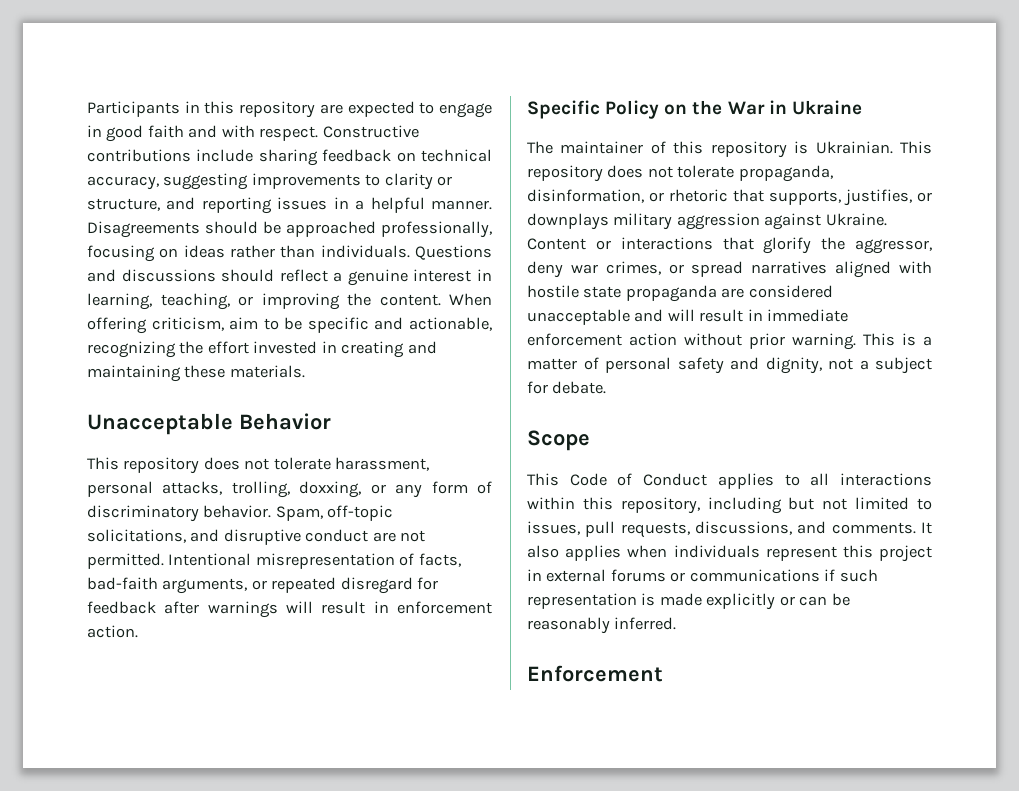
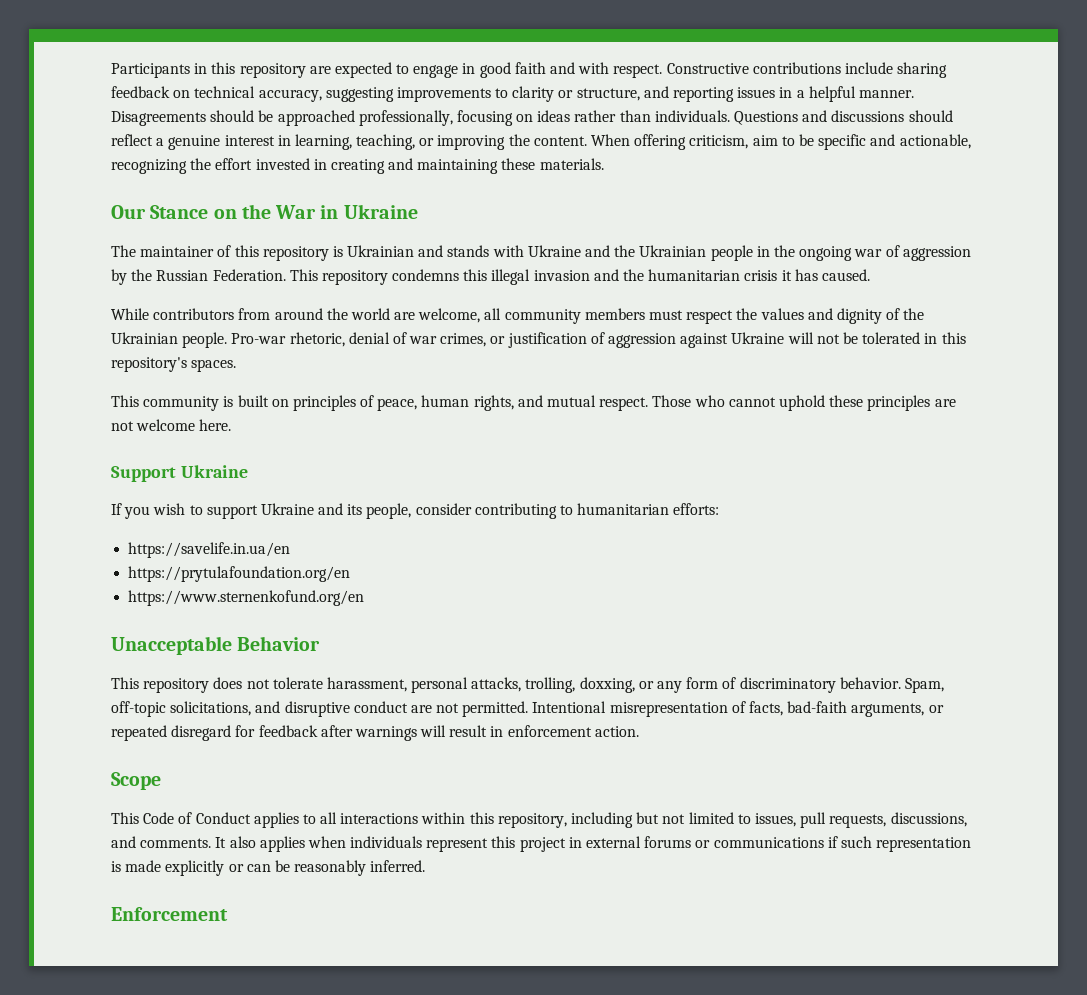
(305, 371) none -> [111,204,418,219] [111,245,971,261] [111,269,870,285] [111,308,925,324] [111,332,966,348] [111,357,237,372] [111,395,956,411] [111,419,232,431] [111,465,248,482] [111,503,720,519] [128,542,291,558] [128,566,351,582] [128,590,365,606] // Our Stance on the War in Ukraine // The maintainer of this repository is Ukrainian and stands with Ukraine and the Ukrainian people in the ongoing war of aggression by the Russian Federation. This repository condemns this illegal invasion and the humanitarian crisis it has caused. // While contributors from around the world are welcome, all community members must respect the values and dignity of the Ukrainian people. Pro-war rhetoric, denial of war crimes, or justification of aggression against Ukraine will not be tolerated in this repository's spaces. // This community is built on principles of peace, human rights, and mutual respect. Those who cannot uphold these principles are not welcome here. // Support Ukraine // If you wish to support Ukraine and its people, consider contributing to humanitarian efforts: // https://savelife.in.ua/en // https://prytulafoundation.org/en // https://www.sternenkofund.org/en
[527,100,862,119] [527,141,932,158] [527,165,833,182] [527,189,932,206] [527,213,887,230] [527,237,932,254] [527,261,932,278] [527,285,833,302] [527,309,849,325] [527,333,932,350] [527,357,932,374] [527,381,607,394] // Specific Policy on the War in Ukraine // The maintainer of this repository is Ukrainian. This repository does not tolerate propaganda, disinformation, or rhetoric that supports, justifies, or downplays military aggression against Ukraine. Content or interactions that glorify the aggressor, deny war crimes, or spread narratives aligned with hostile state propaganda are considered unacceptable and will result in immediate enforcement action without prior warning. This is a matter of personal safety and dignity, not a subject for debate. -> (639, 731) none

